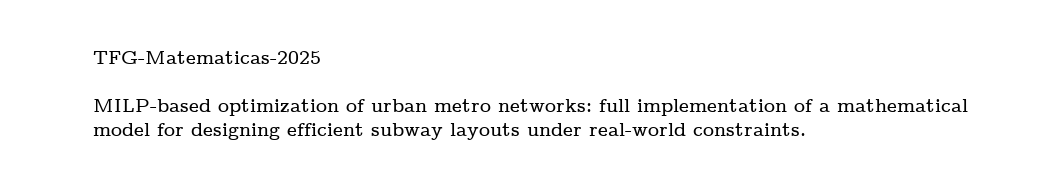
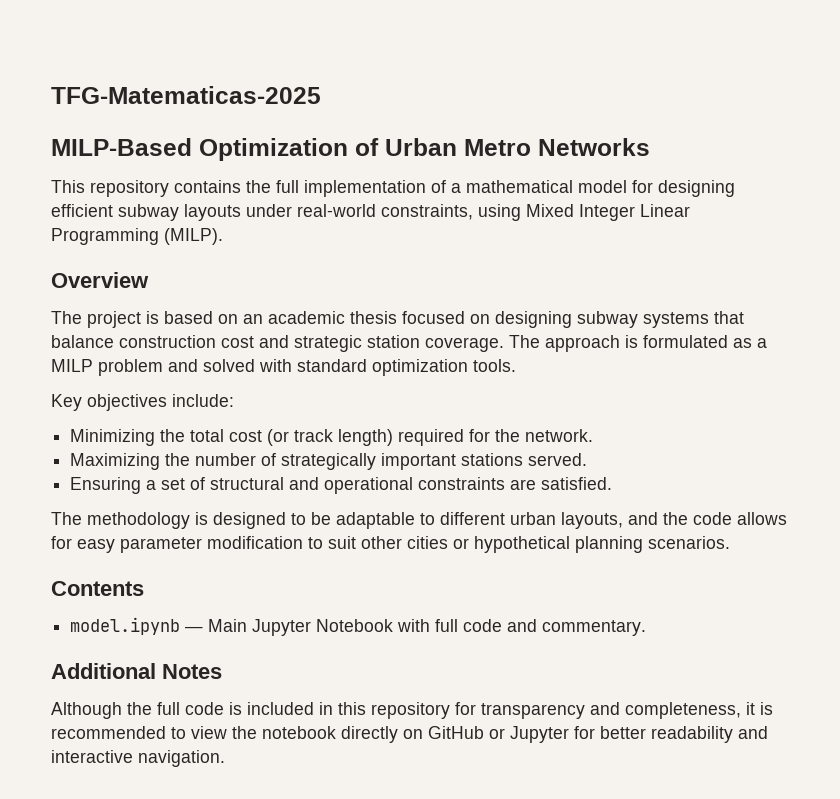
[93,99,592,116] MILP-based optimization of urban metro networks: -> [51,138,650,161] [51,180,271,197] MILP-Based Optimization of Urban Metro Networks // This repository contains the
[693,123,806,136] constraints. -> [381,204,690,221] [51,228,223,245] [51,272,149,288] [51,311,744,328] [51,335,767,352] [51,359,516,376] [51,394,234,411] [70,429,594,446] [70,453,588,470] [70,477,613,494] [51,512,787,529] [51,536,730,553] [51,581,144,596] [70,617,647,636] [51,663,222,679] [51,702,773,719] [51,726,768,743] [51,750,225,767] constraints, using Mixed Integer Linear Programming (MILP). // Overview // The project is based on an academic thesis focused on designing subway systems that balance construction cost and strategic station coverage. The approach is formulated as a MILP problem and solved with standard optimization tools. // Key objectives include: // Minimizing the total cost (or track length) required for the network. // Maximizing the number of strategically important stations served. // Ensuring a set of structural and operational constraints are satisfied. // The methodology is designed to be adaptable to different urban layouts, and the code allows for easy parameter modification to suit other cities or hypothetical planning scenarios. // Contents // model.ipynb — Main Jupyter Notebook with full code and commentary. // Additional Notes // Although the full code is included in this repository for transparency and completeness, it is recommended to view the notebook directly on GitHub or Jupyter for better readability and interactive navigation.

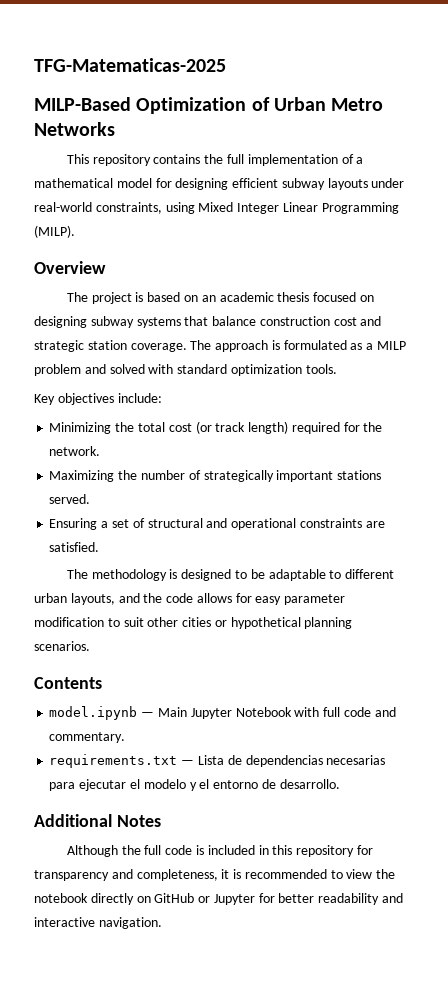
(647, 628) none -> [49,754,386,768] [49,779,340,791] // requirements.txt — Lista de dependencias necesarias para ejecutar el modelo y el entorno de desarrollo.

